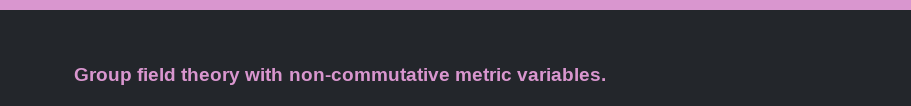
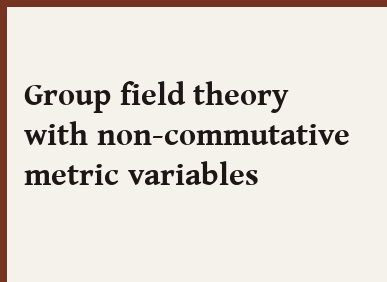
[516,68,606,81] variables. -> [127,161,259,185] variables

